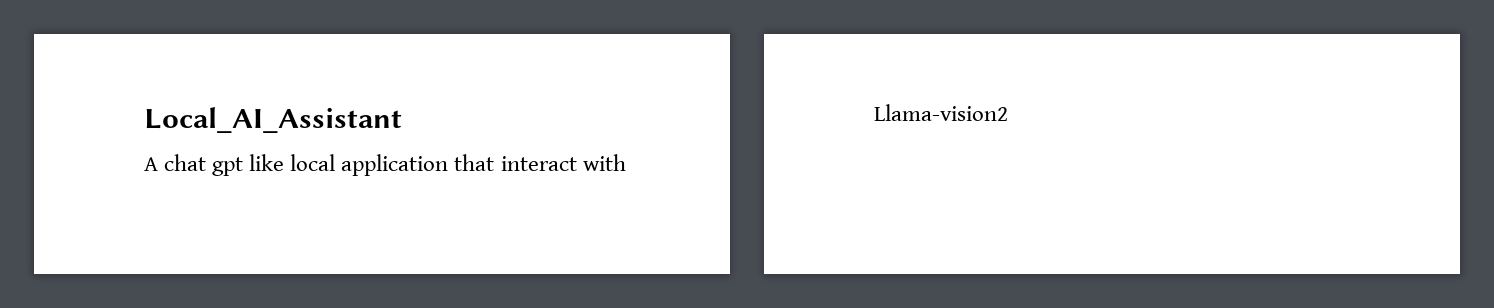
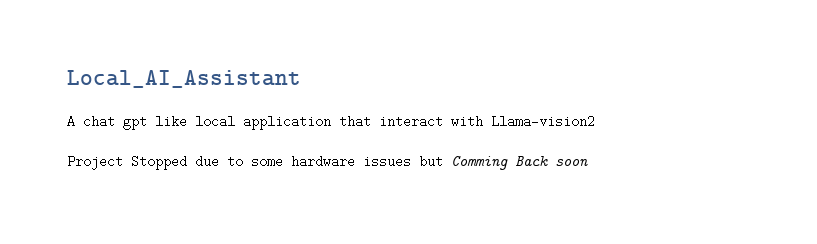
(1008, 112) none -> [67,155,588,170] // Project Stopped due to some hardware issues but Comming Back soon

